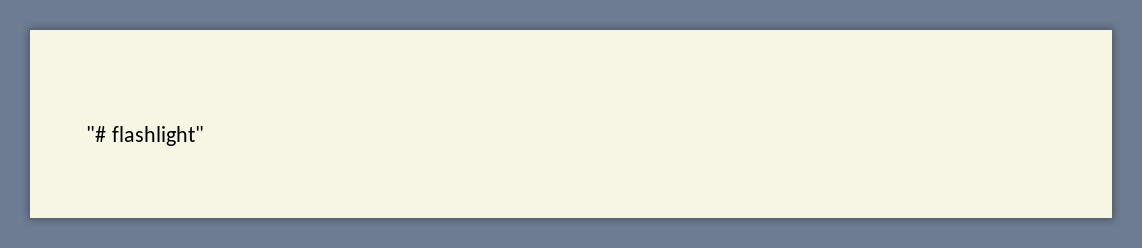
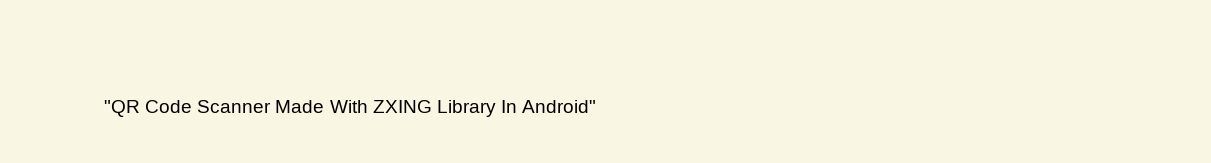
[86,126,204,146] "# flashlight" -> [104,100,597,117] "QR Code Scanner Made With ZXING Library In Android"

